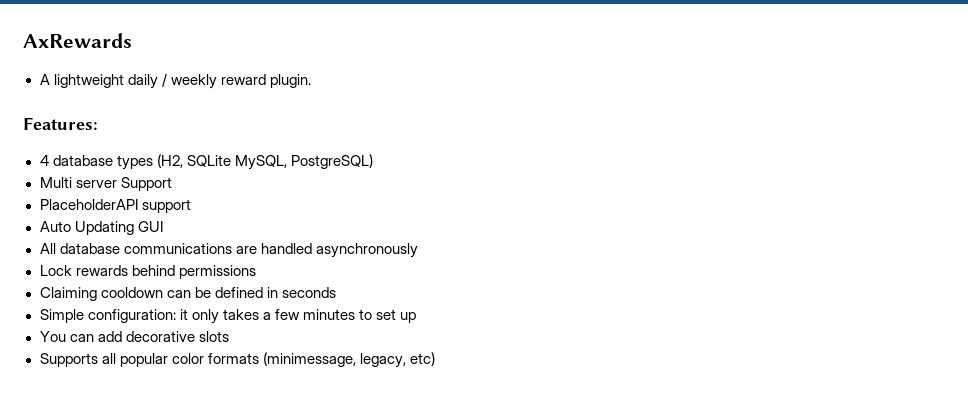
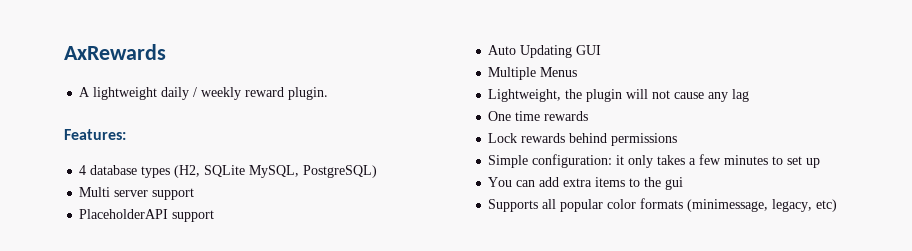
[120,177,172,191] Support -> [152,188,195,200] support
[39,243,418,258] [39,265,256,279] [39,287,336,301] All database communications are handled asynchronously // Lock rewards behind permissions // Claiming cooldown can be defined in seconds -> [488,67,578,80] [488,89,750,102] [488,111,589,121] [488,133,678,146] Multiple Menus // Lightweight, the plugin will not cause any lag // One time rewards // Lock rewards behind permissions
[125,331,229,342] decorative slots -> [563,177,684,190] extra items to the gui

